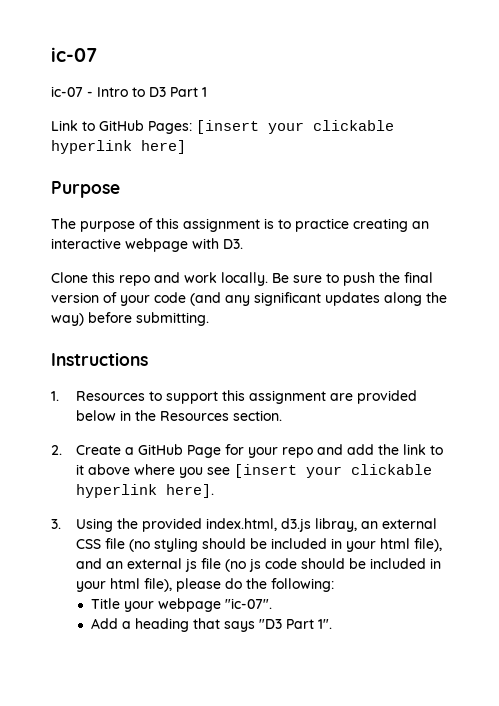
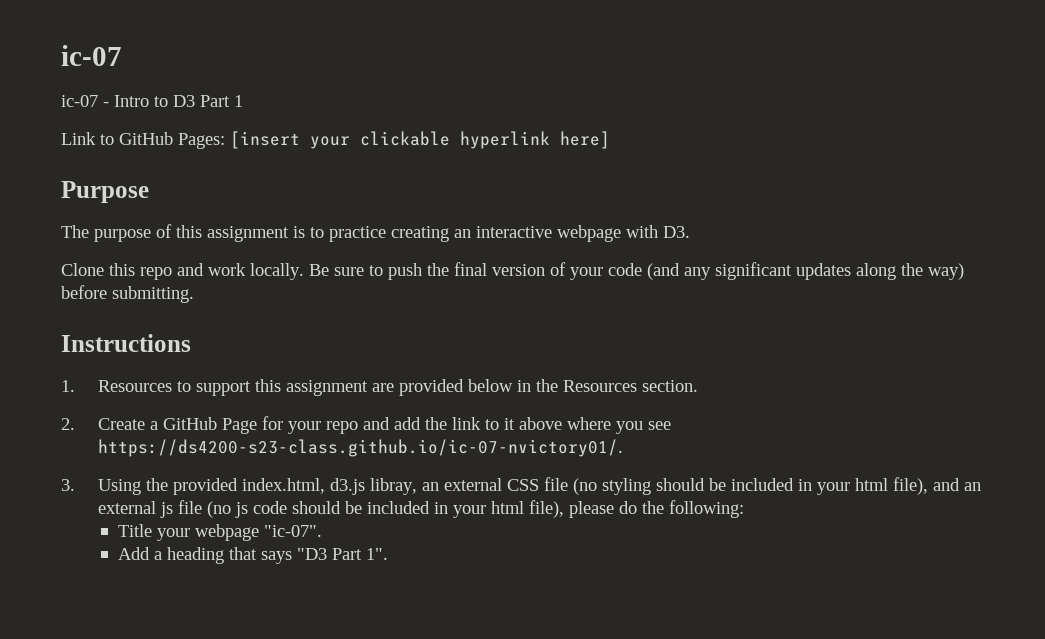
[233,464,432,478] [75,484,214,498] [insert your clickable hyperlink here]. -> [97,439,623,457] https://ds4200-s23-class.github.io/ic-07-nvictory01/.

